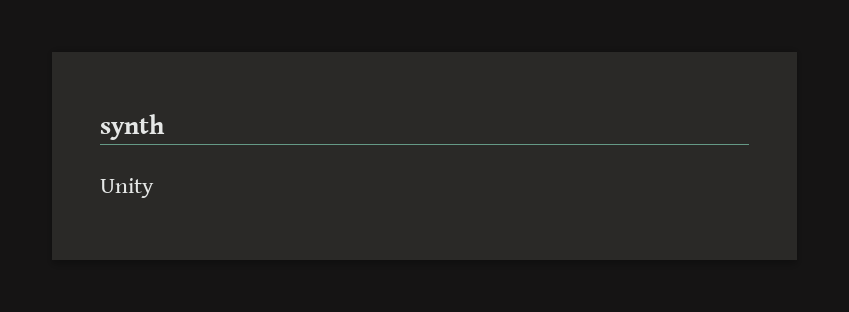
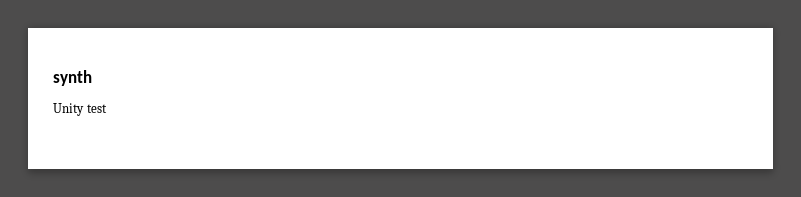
(154, 188) none -> [86,104,107,113] test

